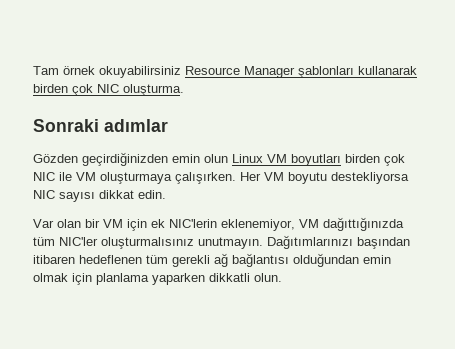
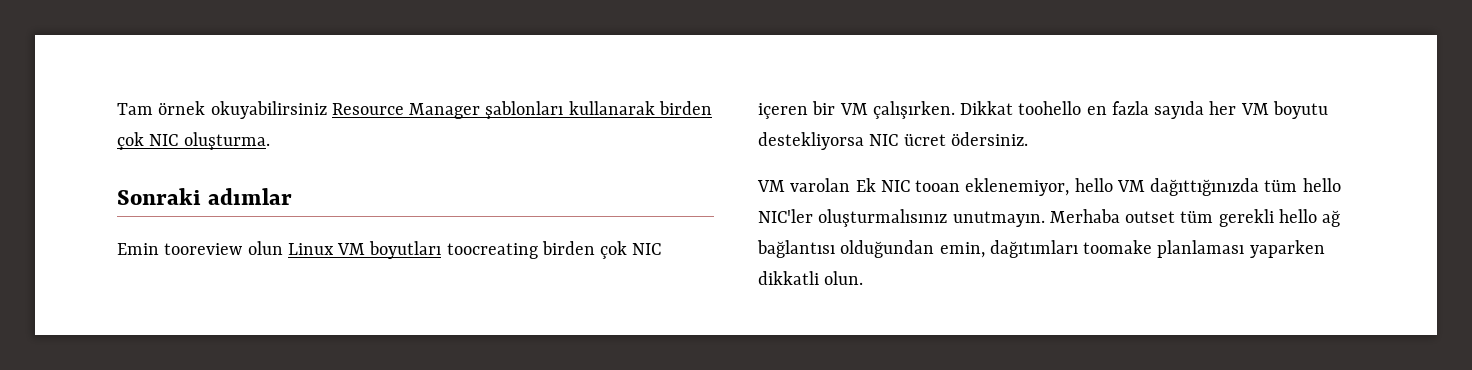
[33,152,200,166] Gözden geçirdiğinizden emin -> [117,243,243,255] Emin tooreview
[345,154,405,166] [33,172,409,184] [33,190,166,202] [33,219,295,231] birden çok NIC ile VM oluşturmaya çalışırken. Her VM boyutu destekliyorsa NIC sayısı dikkat edin. // Var olan bir VM için ek NIC'lerin eklenemiyor, -> [446,241,662,259] [758,101,1328,119] [758,132,1028,150] [757,178,1113,196] toocreating birden çok NIC içeren bir VM çalışırken. Dikkat toohello en fazla sayıda her VM boyutu destekliyorsa NIC ücret ödersiniz. // VM varolan Ek NIC tooan eklenemiyor, hello
(55, 241) none -> [1302,178,1341,192] hello
[267,235,410,249] [33,255,142,264] Dağıtımlarınızı başından itibaren hedeflenen -> [1049,209,1176,223] Merhaba outset
(210, 261) none -> [1278,209,1317,223] hello
[363,255,391,264] [33,273,149,285] emin olmak için planlama -> [939,240,1245,258] emin, dağıtımları toomake planlaması

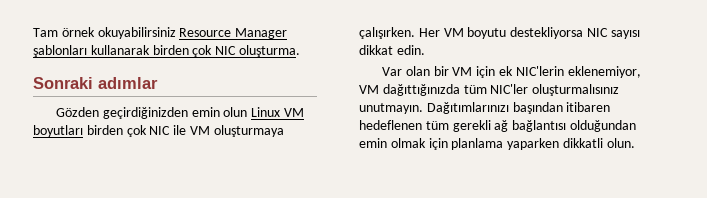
[117,243,243,255] Emin tooreview -> [56,107,220,119] Gözden geçirdiğinizden emin
[446,241,662,259] [758,101,1328,119] [758,132,1028,150] [757,178,1113,196] toocreating birden çok NIC içeren bir VM çalışırken. Dikkat toohello en fazla sayıda her VM boyutu destekliyorsa NIC ücret ödersiniz. // VM varolan Ek NIC tooan eklenemiyor, hello -> [86,125,284,137] [359,27,640,39] [359,45,425,55] [382,66,641,78] birden çok NIC ile VM oluşturmaya çalışırken. Her VM boyutu destekliyorsa NIC sayısı dikkat edin. // Var olan bir VM için ek NIC'lerin eklenemiyor,
[1302,178,1341,192] hello -> (487, 89) none
[1049,209,1176,223] Merhaba outset -> [426,102,611,114] [359,120,422,130] Dağıtımlarınızı başından itibaren hedeflenen
[1278,209,1317,223] hello -> (491, 126) none
[939,240,1245,258] emin, dağıtımları toomake planlaması -> [359,138,504,150] emin olmak için planlama

